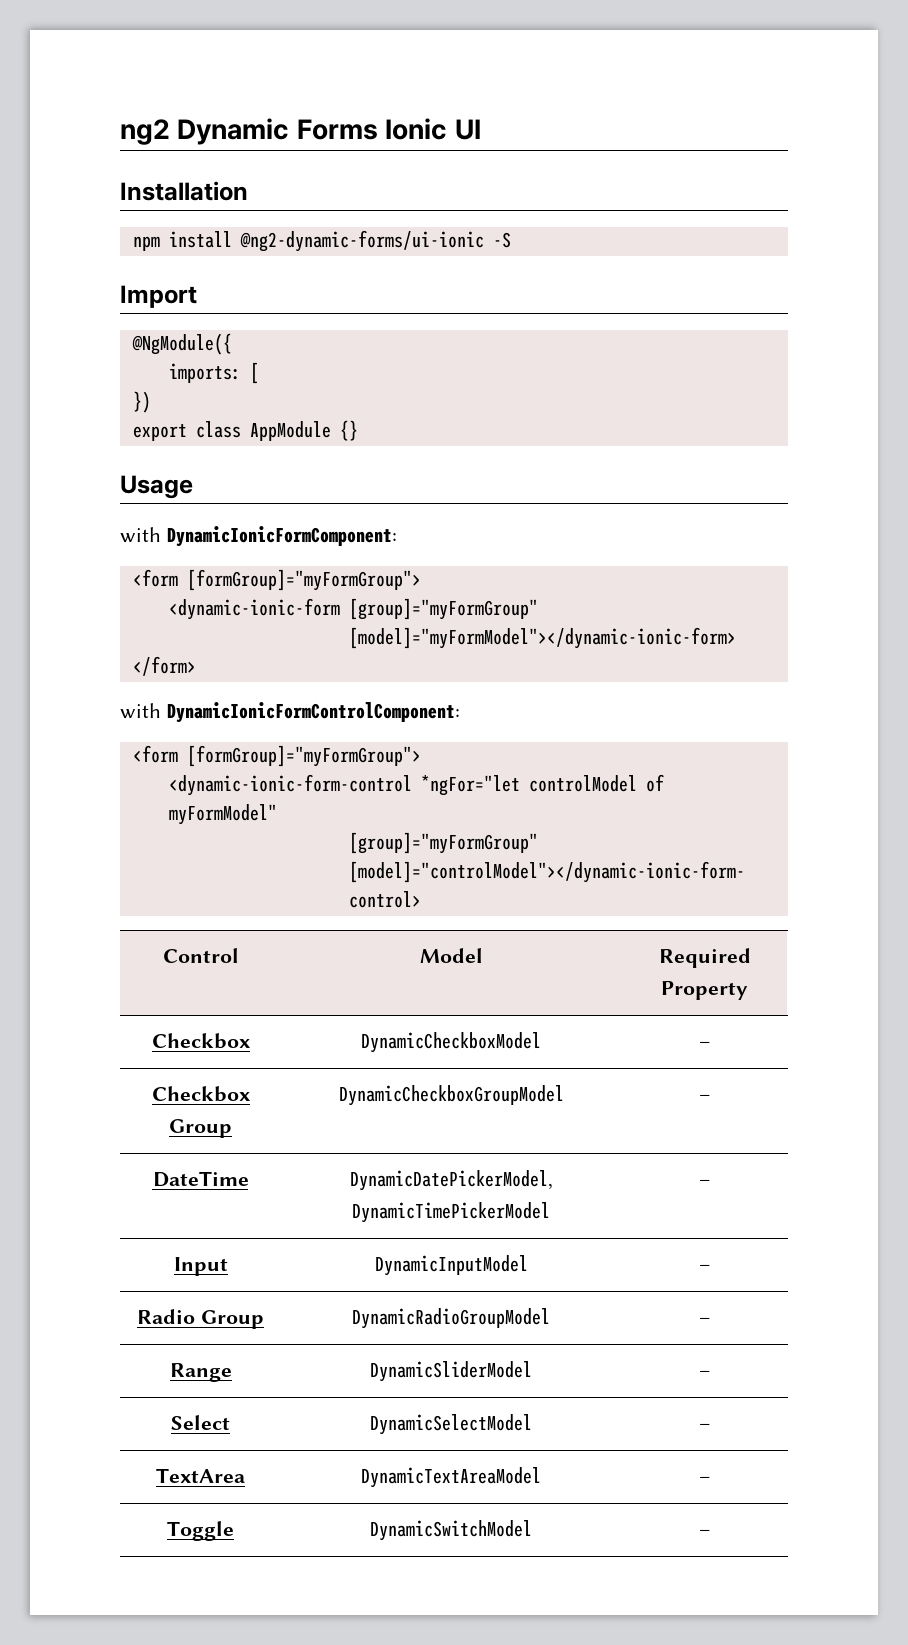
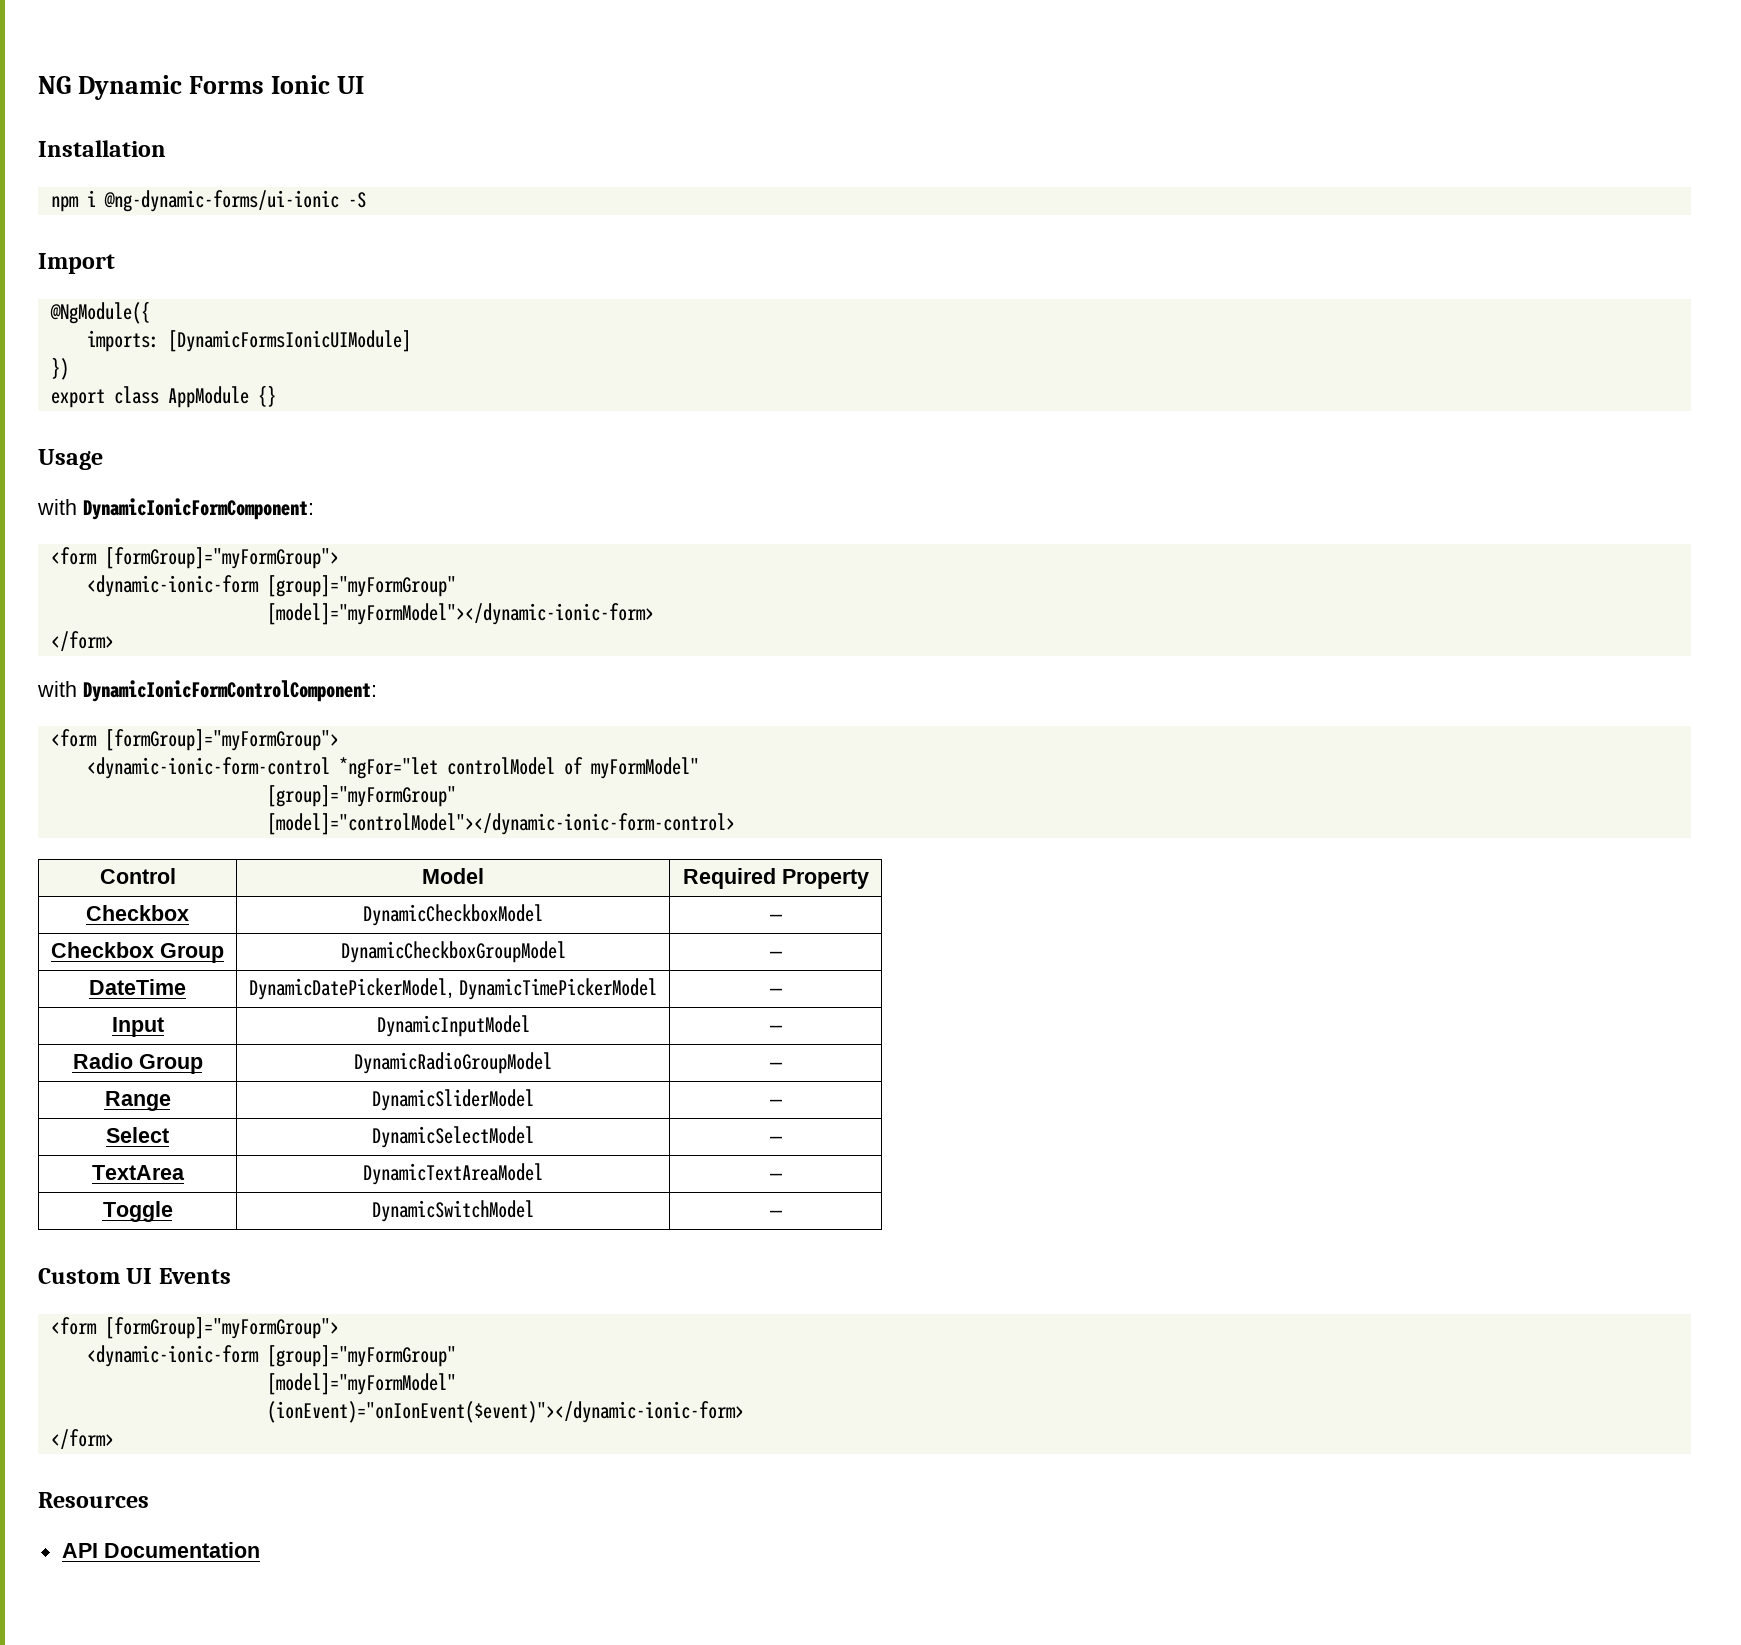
[120,119,170,145] ng2 -> [38,76,71,94] NG
[168,230,484,252] install @ng2-dynamic-forms/ui-ionic -> [86,190,339,212] i @ng-dynamic-forms/ui-ionic
[249,362,259,384] [ -> [167,330,411,352] [DynamicFormsIonicUIModule]
(710, 1532) none -> [38,1268,231,1284] [50,1317,339,1339] [86,1345,456,1367] [266,1373,456,1395] [266,1401,744,1423] [50,1429,114,1449] [38,1492,149,1508] [61,1542,260,1558] // Custom UI Events // <form [formGroup]="myFormGroup"> // <dynamic-ionic-form [group]="myFormGroup" // [model]="myFormModel" // (ionEvent)="onIonEvent($event)"></dynamic-ionic-form> // </form> // Resources // API Documentation

